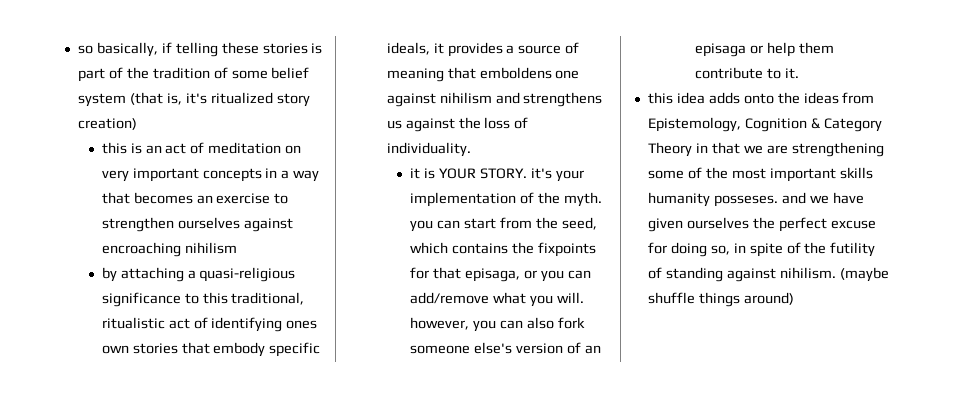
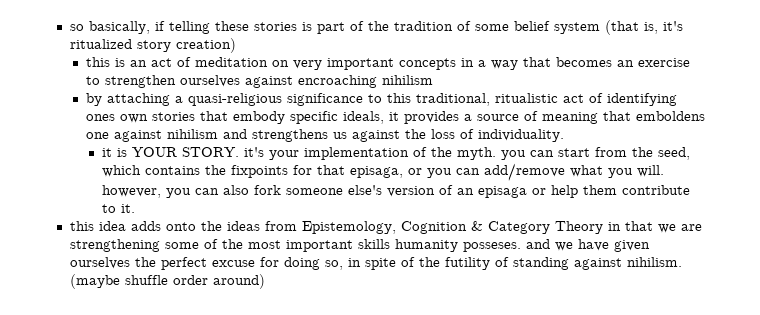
[698,292,740,307] things -> [172,275,208,285] order

